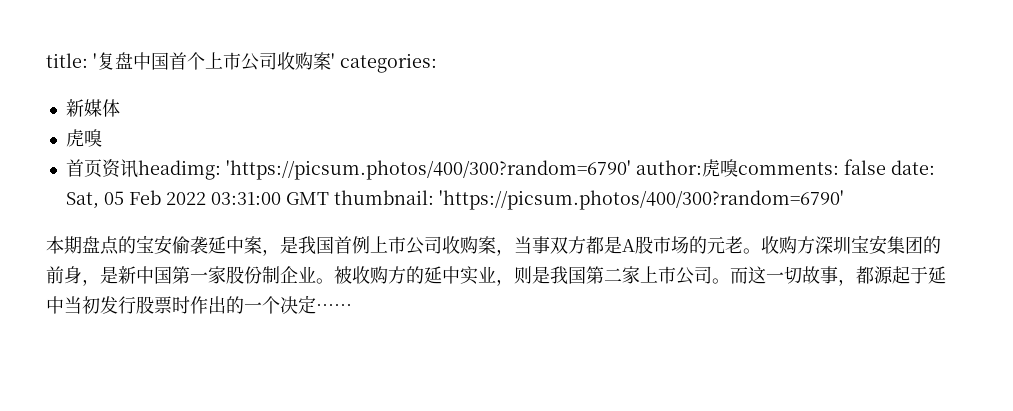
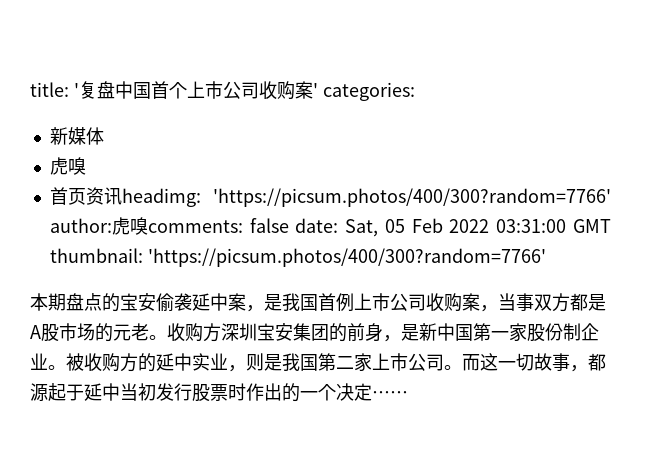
[225,160,631,180] 'https://picsum.photos/400/300?random=6790' -> [213,188,611,207] 'https://picsum.photos/400/300?random=7766'
[438,190,844,210] 'https://picsum.photos/400/300?random=6790' -> [147,248,546,267] 'https://picsum.photos/400/300?random=7766'

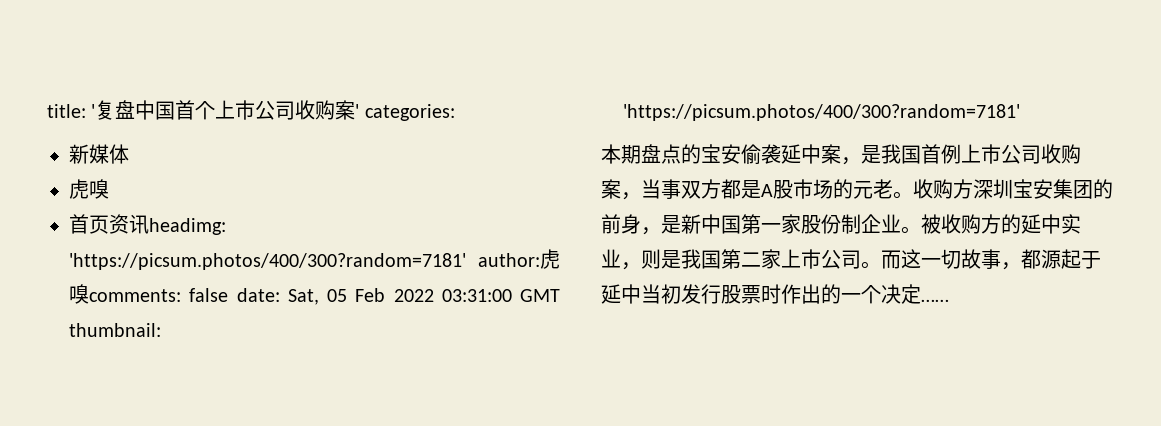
[213,188,611,207] 'https://picsum.photos/400/300?random=7766' -> [69,253,466,270] 'https://picsum.photos/400/300?random=7181'
[147,248,546,267] 'https://picsum.photos/400/300?random=7766' -> [623,104,1020,121] 'https://picsum.photos/400/300?random=7181'

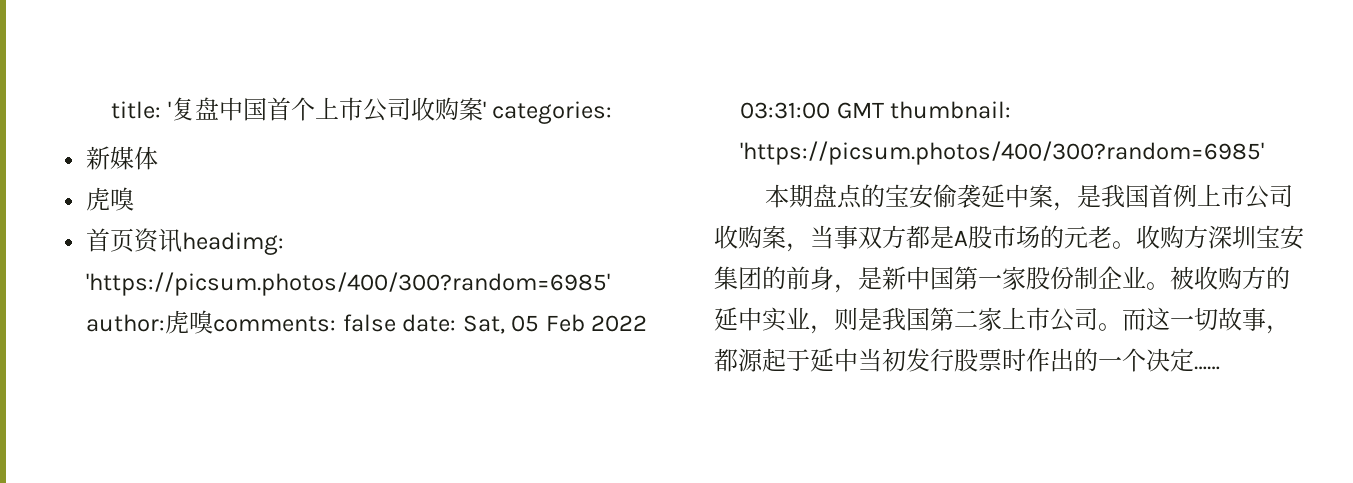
[69,253,466,270] 'https://picsum.photos/400/300?random=7181' -> [86,272,611,296] 'https://picsum.photos/400/300?random=6985'
[623,104,1020,121] 'https://picsum.photos/400/300?random=7181' -> [740,141,1265,165] 'https://picsum.photos/400/300?random=6985'

